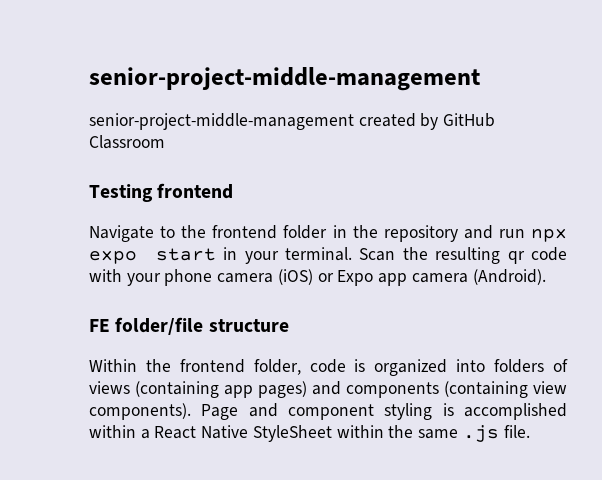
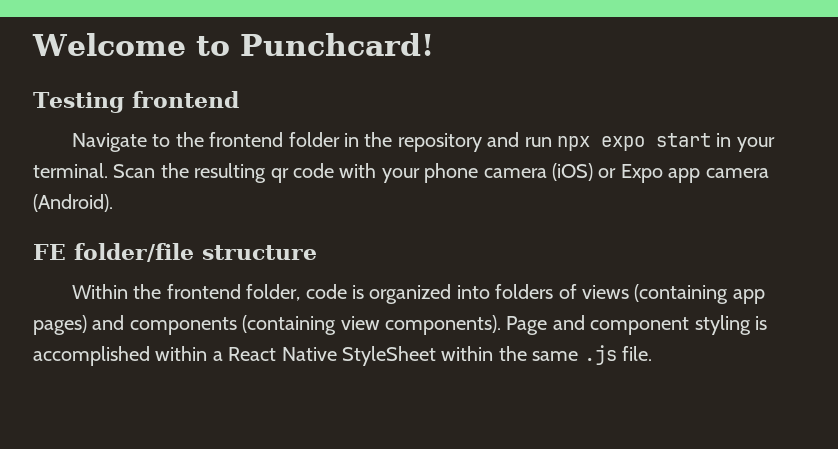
[89,67,480,91] [89,113,496,130] [89,135,165,149] senior-project-middle-management // senior-project-middle-management created by GitHub Classroom -> [32,33,434,56] Welcome to Punchcard!

